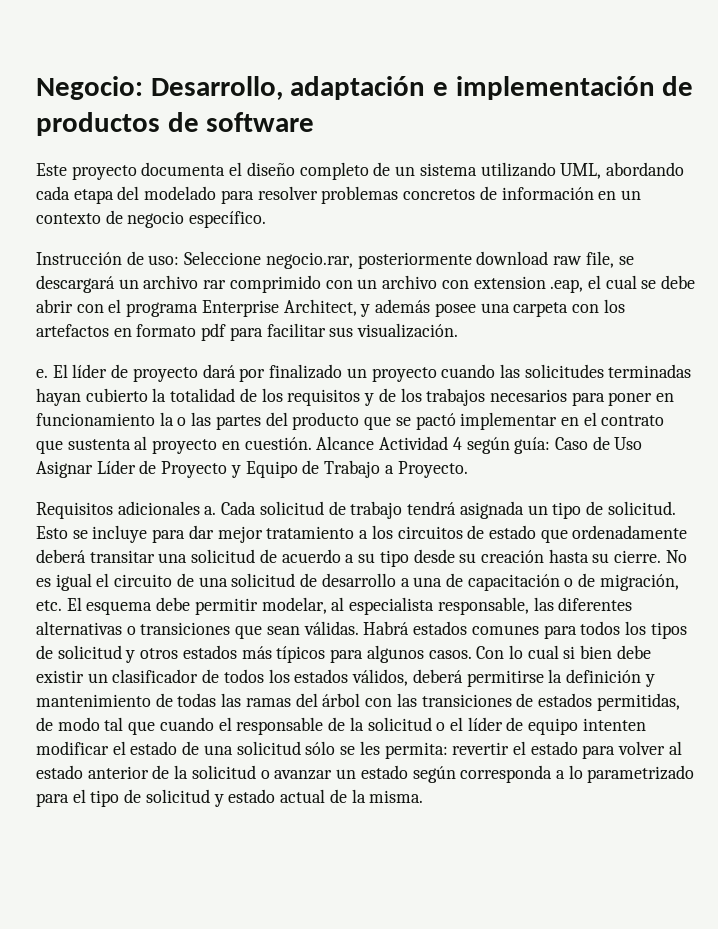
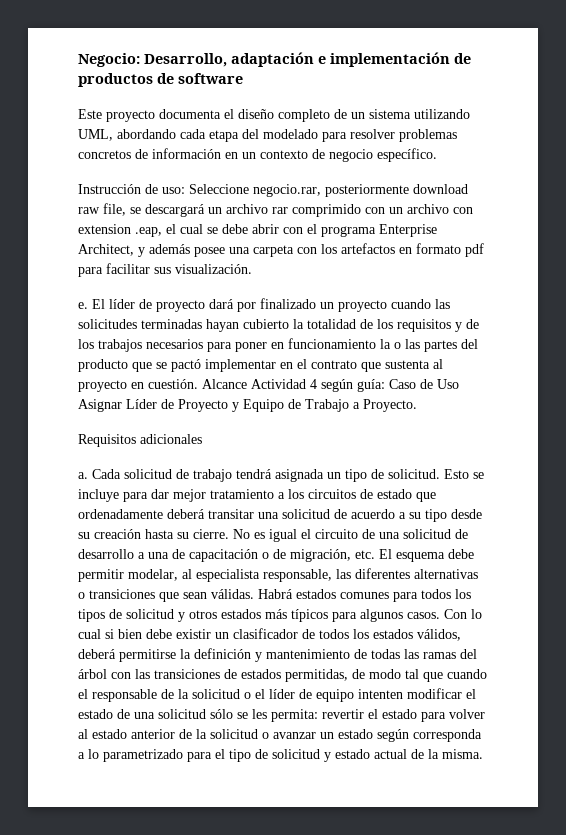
(200, 508) none -> (202, 439) //

